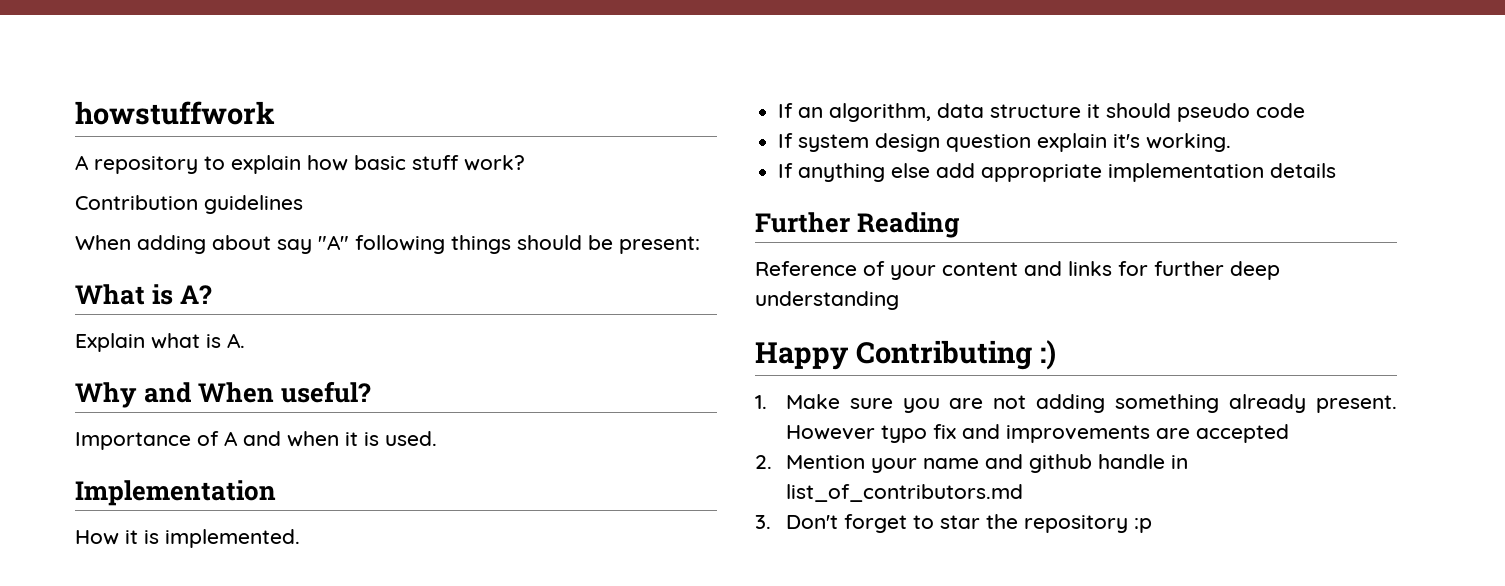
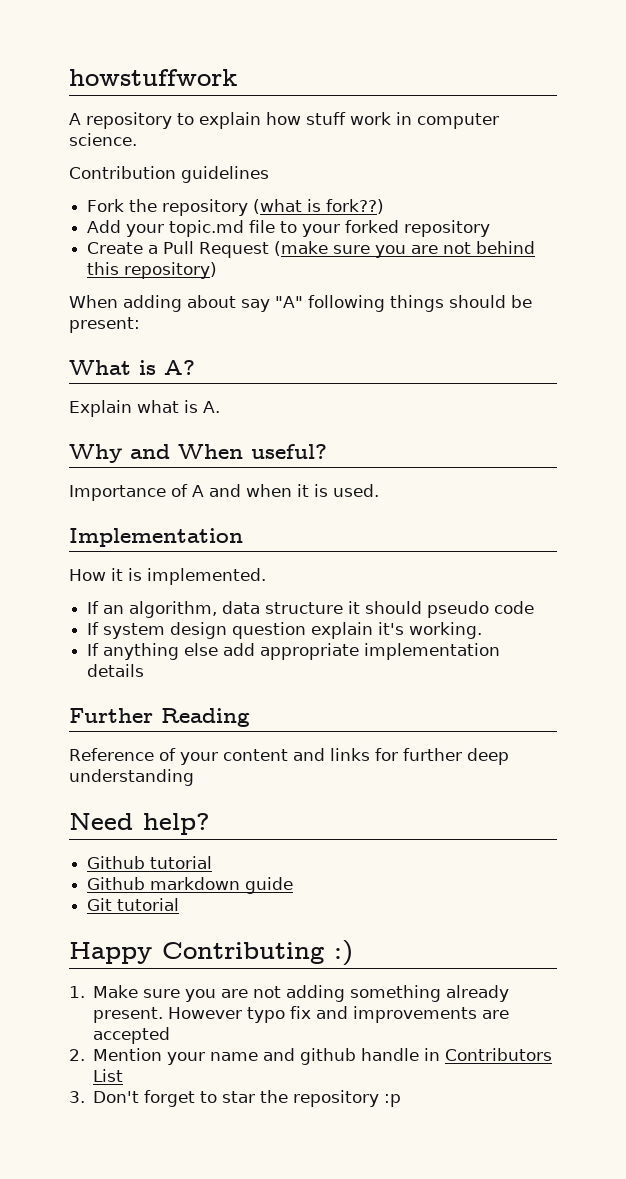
[354,155,525,171] [75,195,303,214] basic stuff work? // Contribution guidelines -> [306,112,499,129] [69,133,137,146] [69,166,269,183] [87,199,385,216] [87,220,491,237] [87,241,536,258] [87,262,218,279] stuff work in computer science. // Contribution guidelines // Fork the repository (what is fork??) // Add your topic.md file to your forked repository // Create a Pull Request (make sure you are not behind this repository)
(899, 300) none -> [69,813,210,835] [87,856,213,869] [87,877,294,894] [87,898,180,911] // Need help? // Github tutorial // Github markdown guide // Git tutorial
[785,484,1023,502] list_of_contributors.md -> [445,1048,553,1061] [93,1069,124,1082] Contributors List

